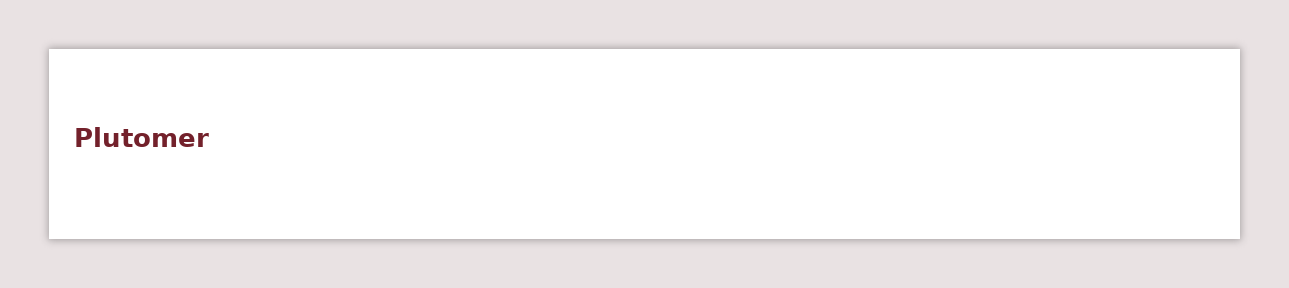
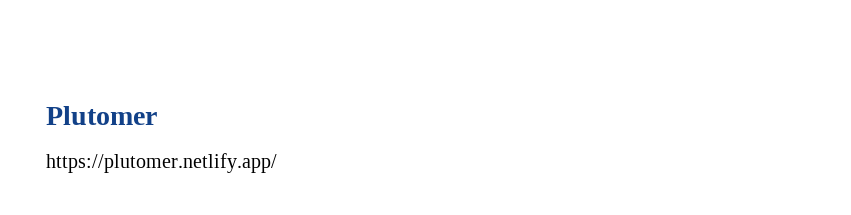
(209, 137) none -> [46,153,277,173] // https://plutomer.netlify.app/

